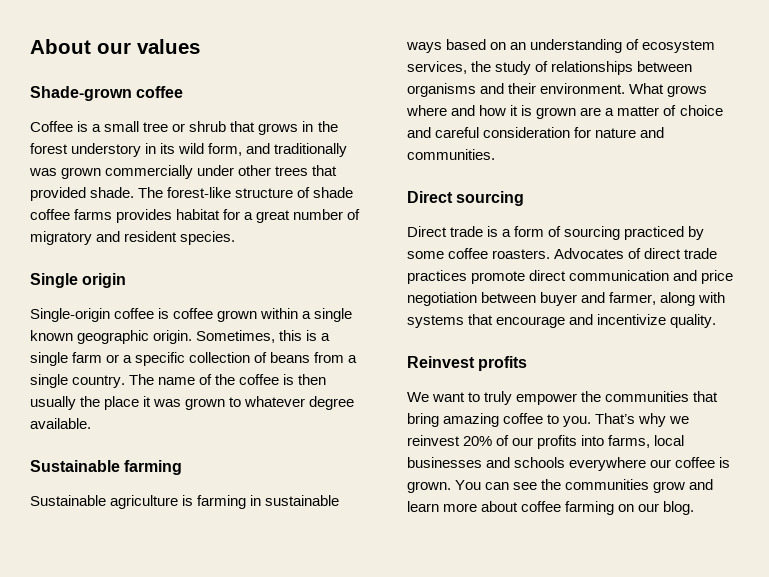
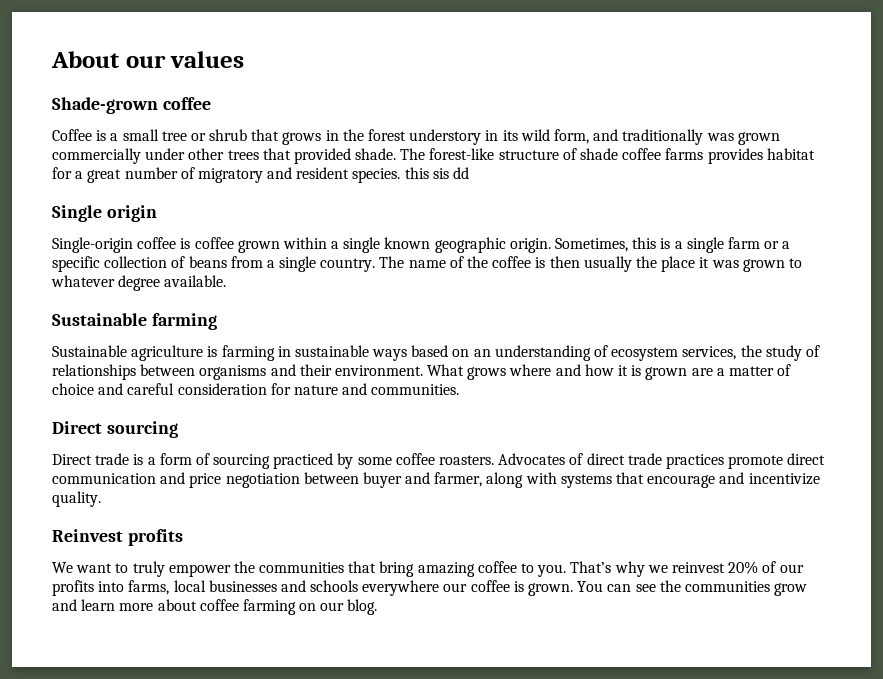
(236, 238) none -> [404,167,470,179] this sis dd

